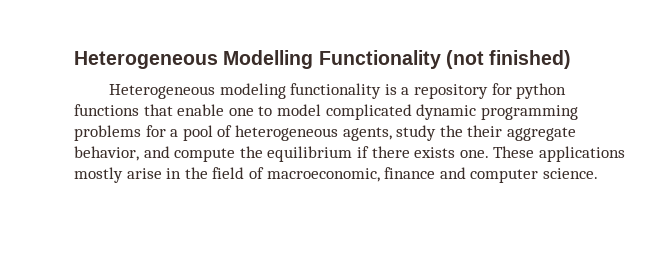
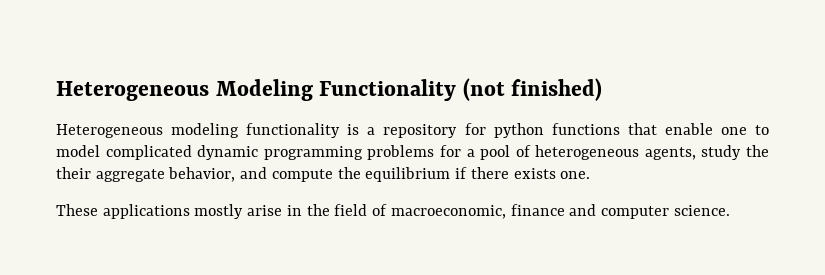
[74,50,314,69] Heterogeneous Modelling -> [56,79,313,101] Heterogeneous Modeling
(489, 154) none -> (591, 175) //

